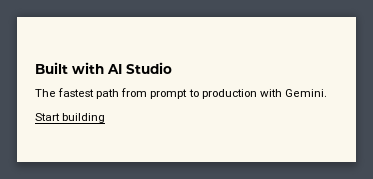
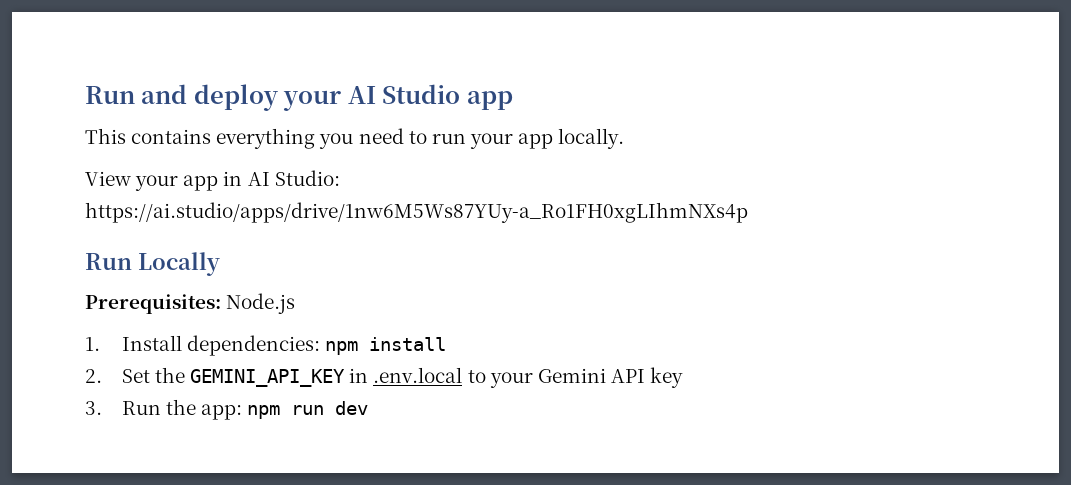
[35,62,172,74] [35,88,327,99] [35,113,106,123] Built with AI Studio // The fastest path from prompt to production with Gemini. // Start building -> [85,84,513,111] [85,128,625,149] [85,170,340,191] [85,202,748,223] [85,252,220,276] [85,293,296,314] [85,335,447,356] [85,367,684,388] [85,399,369,420] Run and deploy your AI Studio app // This contains everything you need to run your app locally. // View your app in AI Studio: https://ai.studio/apps/drive/1nw6M5Ws87YUy-a_Ro1FH0xgLIhmNXs4p // Run Locally // Prerequisites: Node.js // 1. Install dependencies: npm install // 2. Set the GEMINI_API_KEY in .env.local to your Gemini API key // 3. Run the app: npm run dev

